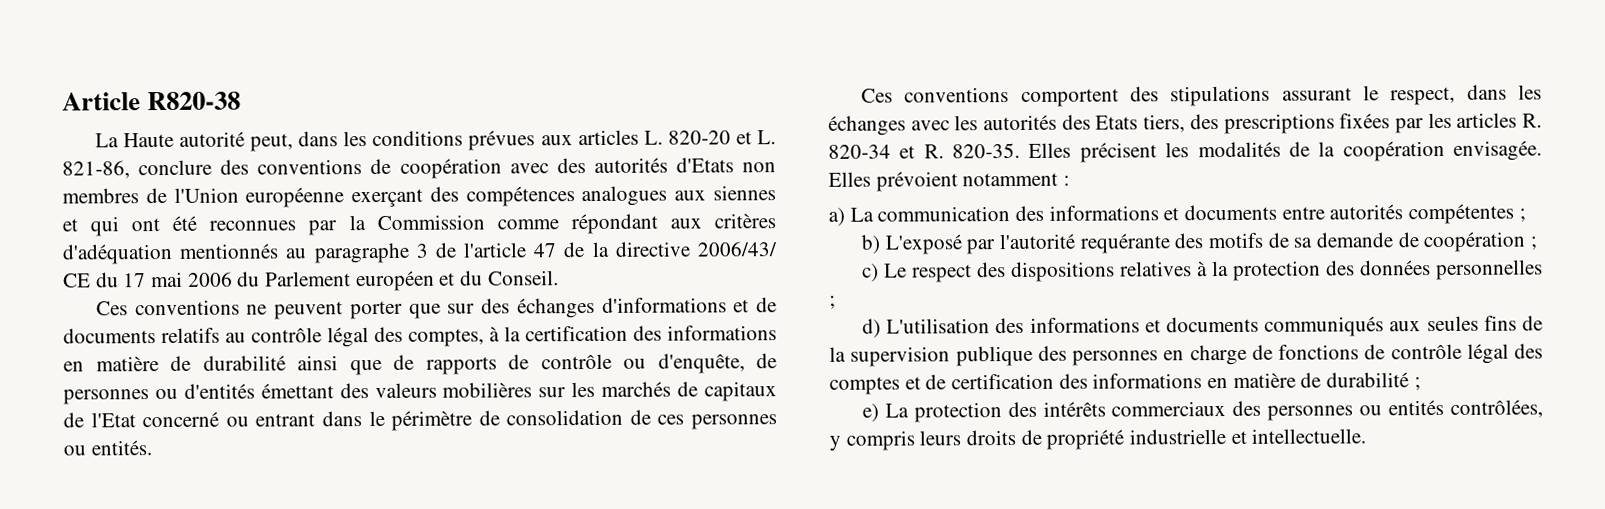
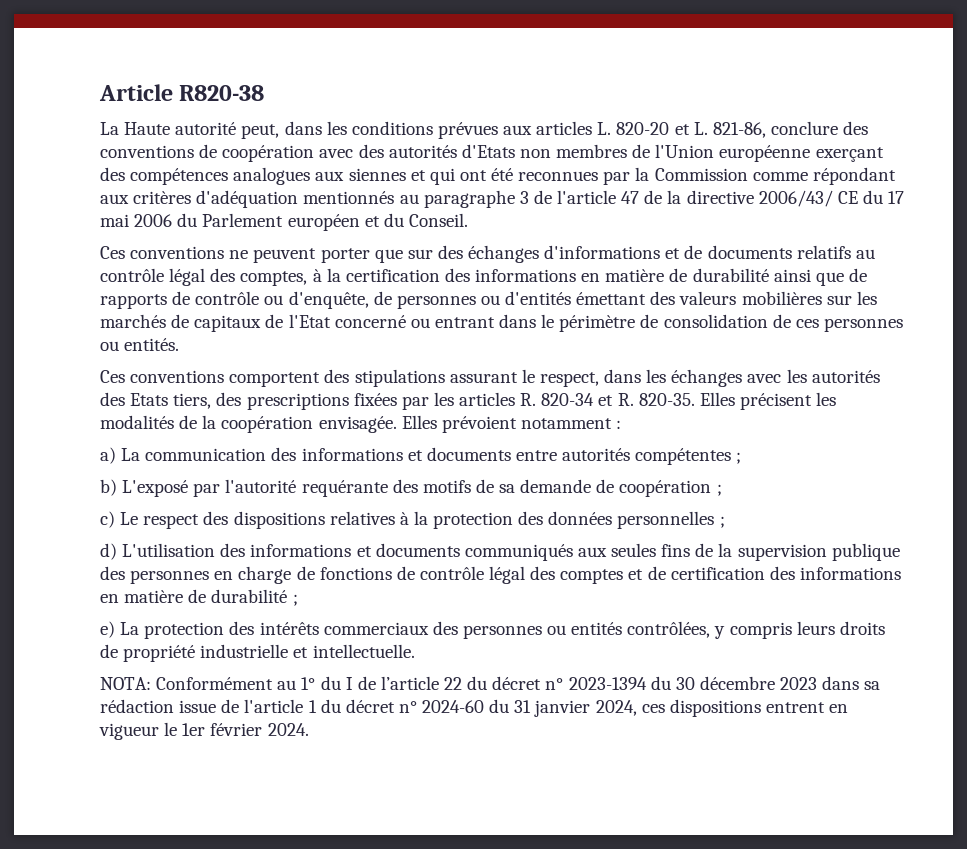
(1367, 436) none -> [100,676,881,690] [100,699,849,717] [99,722,309,740] // NOTA: Conformément au 1° du I de l’article 22 du décret n° 2023-1394 du 30 décembre 2023 dans sa rédaction issue de l'article 1 du décret n° 2024-60 du 31 janvier 2024, ces dispositions entrent en vigueur le 1er février 2024.

